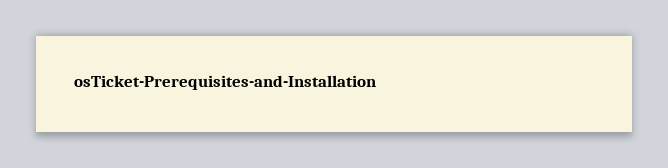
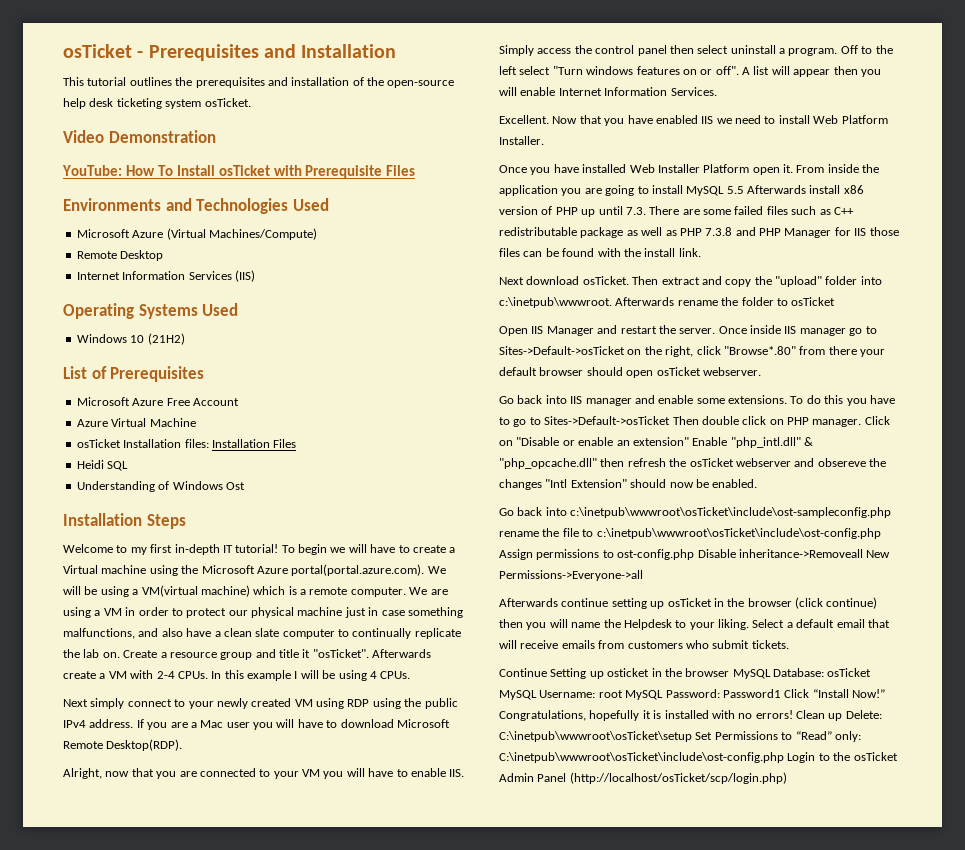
[74,75,376,90] osTicket-Prerequisites-and-Installation -> [63,44,397,61] [63,77,455,88] [63,98,251,109] [63,130,216,143] [62,165,416,179] [63,198,329,214] [76,228,317,240] [76,250,164,261] [76,270,255,282] [63,303,239,319] [76,333,185,345] [63,366,205,382] [76,397,239,406] [76,418,196,427] [76,439,297,448] [76,460,129,471] [76,481,245,492] [63,513,186,529] [63,544,456,555] [63,564,446,576] [63,585,448,597] [63,607,463,618] [63,628,461,639] [63,649,432,660] [63,670,411,681] [63,698,458,709] [63,719,450,730] [63,739,183,751] [63,768,465,779] [499,45,893,56] [499,66,881,77] [499,87,717,96] [499,115,888,126] [499,136,544,145] [499,164,880,175] [499,185,864,196] [499,206,854,217] [499,227,899,238] [499,248,701,257] [499,276,882,287] [499,297,836,308] [499,325,877,336] [499,346,885,357] [499,367,761,378] [499,395,895,406] [499,416,890,427] [499,437,813,448] [499,458,886,469] [499,479,758,490] [499,507,892,518] [499,528,881,539] [499,549,891,560] [499,570,643,581] [499,597,878,609] [499,619,890,630] [499,640,789,649] [499,668,872,679] [499,689,885,700] [499,710,882,721] [499,731,861,742] [499,752,898,763] [499,772,787,784] osTicket - Prerequisites and Installation // This tutorial outlines the prerequisites and installation of the open-source help desk ticketing system osTicket. // Video Demonstration // YouTube: How To Install osTicket with Prerequisite Files // Environments and Technologies Used // Microsoft Azure (Virtual Machines/Compute) // Remote Desktop // Internet Information Services (IIS) // Operating Systems Used // Windows 10 (21H2) // List of Prerequisites // Microsoft Azure Free Account // Azure Virtual Machine // osTicket Installation files: Installation Files // Heidi SQL // Understanding of Windows Ost // Installation Steps // Welcome to my first in-depth IT tutorial! To begin we will have to create a Virtual machine using the Microsoft Azure portal(portal.azure.com). We will be using a VM(virtual machine) which is a remote computer. We are using a VM in order to protect our physical machine just in case something malfunctions, and also have a clean slate computer to continually replicate the lab on. Create a resource group and title it "osTicket". Afterwards create a VM with 2-4 CPUs. In this example I will be using 4 CPUs. // Next simply connect to your newly created VM using RDP using the public IPv4 address. If you are a Mac user you will have to download Microsoft Remote Desktop(RDP). // Alright, now that you are connected to your VM you will have to enable IIS. Simply access the control panel then select uninstall a program. Off to the left select "Turn windows features on or off". A list will appear then you will enable Internet Information Services. // Excellent. Now that you have enabled IIS we need to install Web Platform Installer. // Once you have installed Web Installer Platform open it. From inside the application you are going to install MySQL 5.5 Afterwards install x86 version of PHP up until 7.3. There are some failed files such as C++ redistributable package as well as PHP 7.3.8 and PHP Manager for IIS those files can be found with the install link. // Next download osTicket. Then extract and copy the "upload" folder into c:\inetpub\wwwroot. Afterwards rename the folder to osTicket // Open IIS Manager and restart the server. Once inside IIS manager go to Sites->Default->osTicket on the right, click "Browse*.80" from there your default browser should open osTicket webserver. // Go back into IIS manager and enable some extensions. To do this you have to go to Sites->Default->osTicket Then double click on PHP manager. Click on "Disable or enable an extension" Enable "php_intl.dll" & "php_opcache.dll" then refresh the osTicket webserver and obsereve the changes "Intl Extension" should now be enabled. // Go back into c:\inetpub\wwwroot\osTicket\include\ost-sampleconfig.php rename the file to c:\inetpub\wwwroot\osTicket\include\ost-config.php Assign permissions to ost-config.php Disable inheritance->Removeall New Permissions->Everyone->all // Afterwards continue setting up osTicket in the browser (click continue) then you will name the Helpdesk to your liking. Select a default email that will receive emails from customers who submit tickets. // Continue Setting up osticket in the browser MySQL Database: osTicket MySQL Username: root MySQL Password: Password1 Click “Install Now!” Congratulations, hopefully it is installed with no errors! Clean up Delete: C:\inetpub\wwwroot\osTicket\setup Set Permissions to “Read” only: C:\inetpub\wwwroot\osTicket\include\ost-config.php Login to the osTicket Admin Panel (http://localhost/osTicket/scp/login.php)

